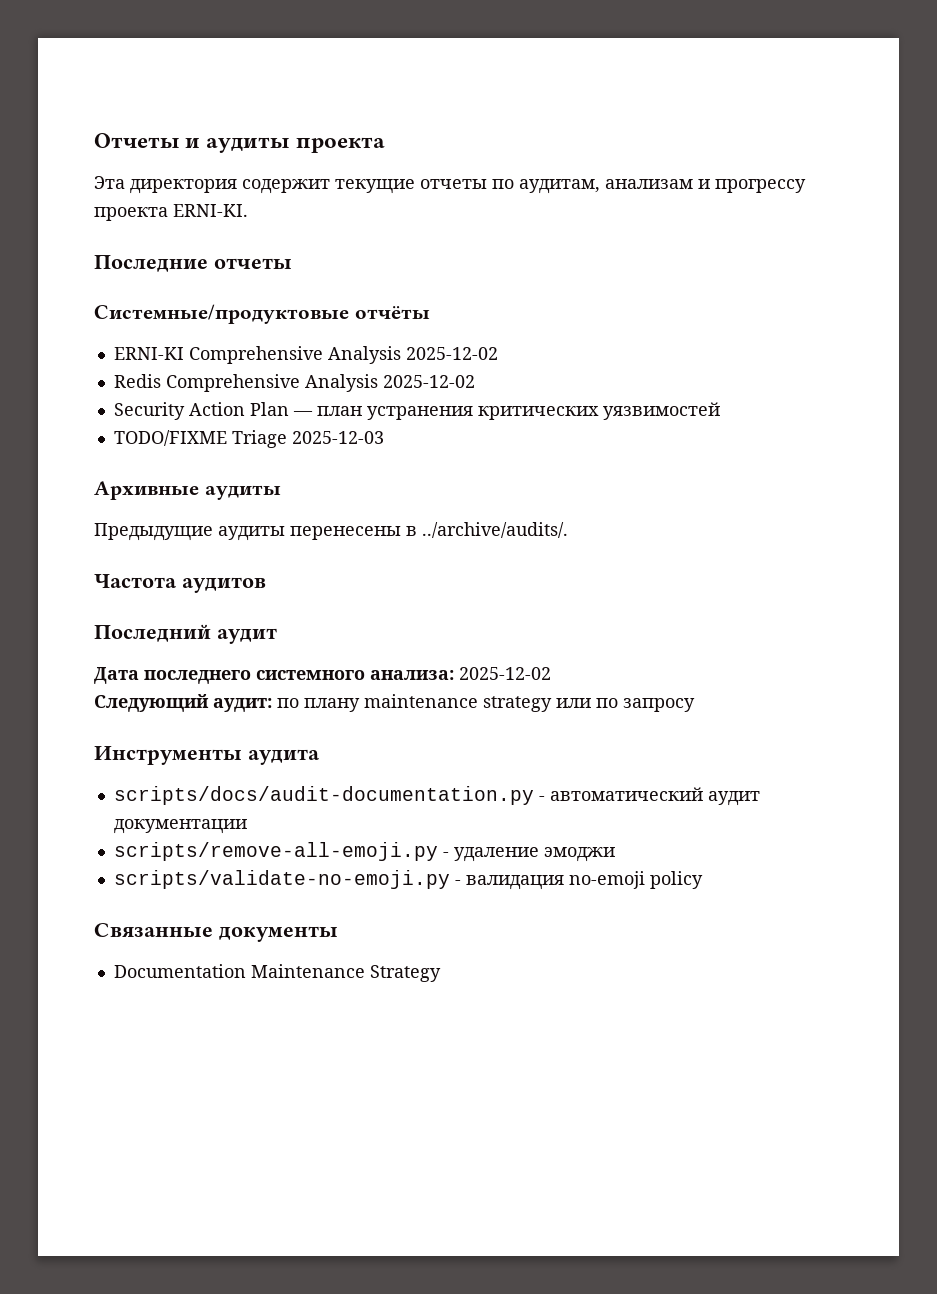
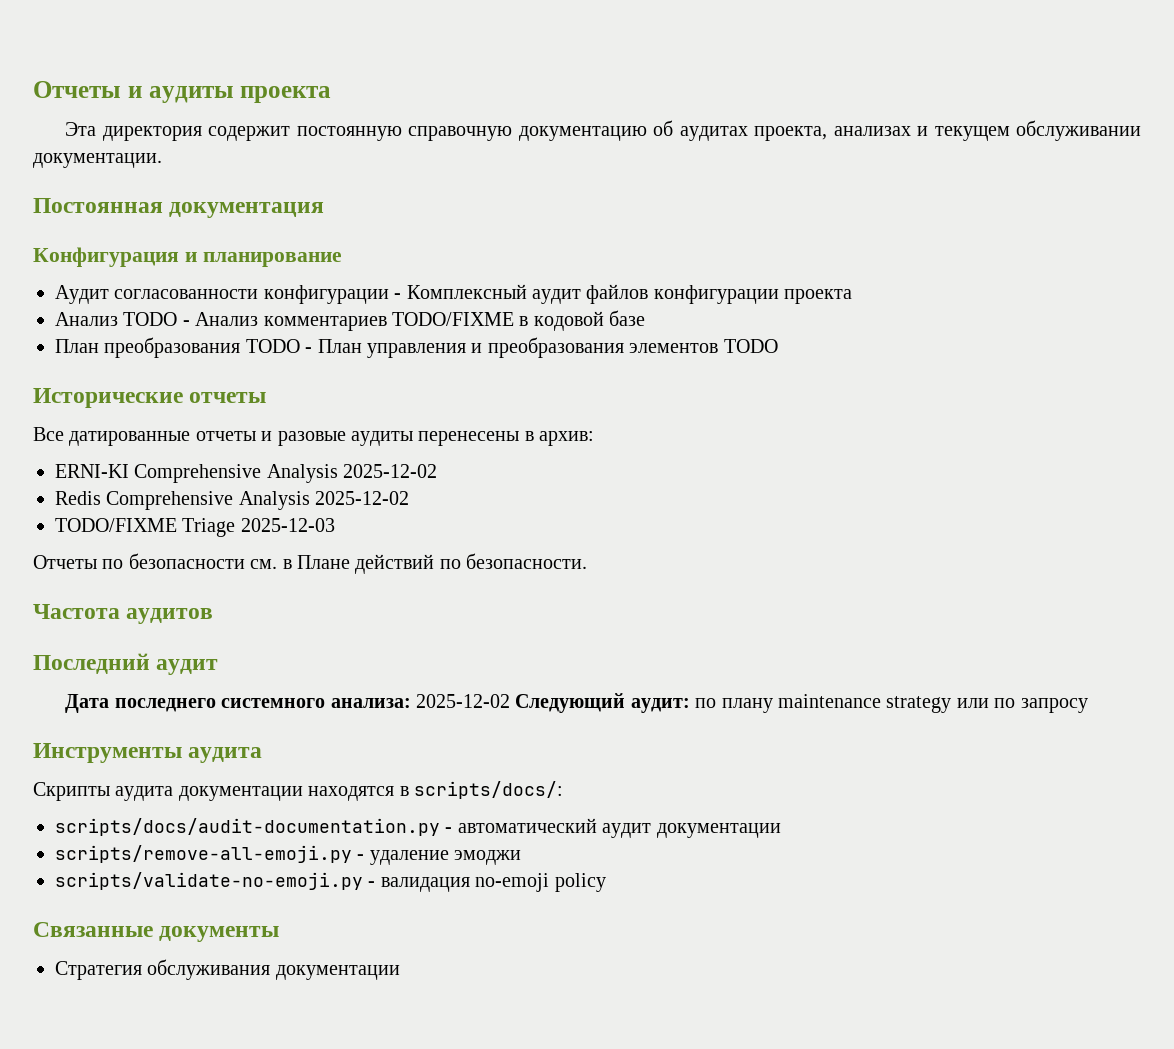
[335,179,806,194] [94,204,248,221] [94,255,292,272] [94,304,430,324] текущие отчеты по аудитам, анализам и прогрессу проекта ERNI-KI. // Последние отчеты // Системные/продуктовые отчёты -> [296,120,1141,141] [33,153,162,168] [33,198,325,218] [33,247,342,267] [55,284,853,304] [55,310,646,331] [55,337,778,358] [33,388,267,408] [33,427,595,446] постоянную справочную документацию об аудитах проекта, анализах и текущем обслуживании документации. // Постоянная документация // Конфигурация и планирование // Аудит согласованности конфигурации - Комплексный аудит файлов конфигурации проекта // Анализ TODO - Анализ комментариев TODO/FIXME в кодовой базе // План преобразования TODO - План управления и преобразования элементов TODO // Исторические отчеты // Все датированные отчеты и разовые аудиты перенесены в архив:
[113,402,720,420] [113,430,384,448] [94,481,281,500] [94,522,568,541] Security Action Plan — план устранения критических уязвимостей // TODO/FIXME Triage 2025-12-03 // Архивные аудиты // Предыдущие аудиты перенесены в ../archive/audits/. -> [55,518,335,537] [33,553,588,574] TODO/FIXME Triage 2025-12-03 // Отчеты по безопасности см. в Плане действий по безопасности.
(551, 673) // -> (510, 701) none
(320, 757) none -> [33,781,563,801] // Скрипты аудита документации находятся в scripts/docs/:
[113,964,441,982] Documentation Maintenance Strategy -> [55,959,400,980] Стратегия обслуживания документации

